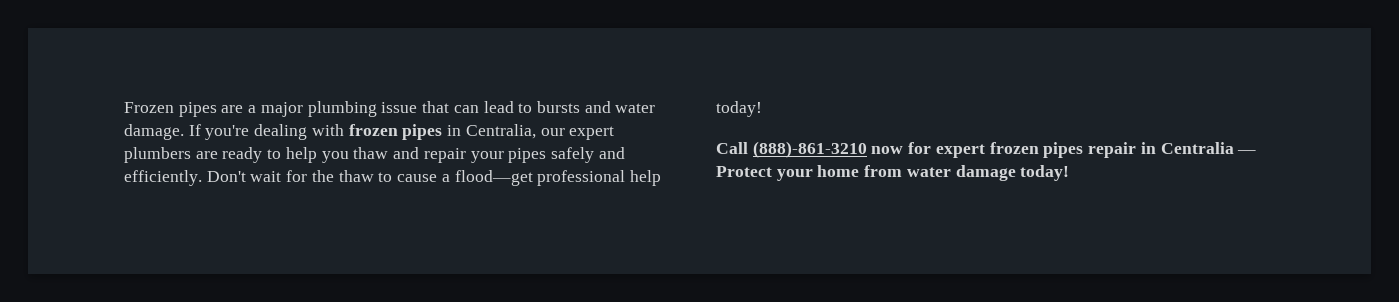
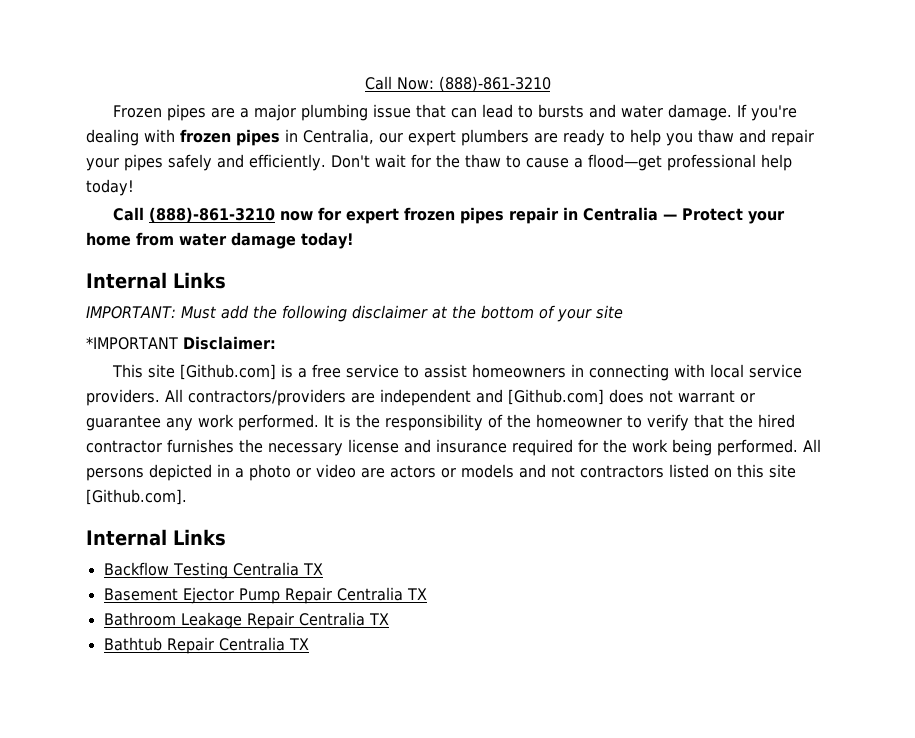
(124, 107) none -> [364,76,551,92] Call Now: (888)-861-3210 //
(1070, 173) none -> [86,272,226,289] [86,305,623,322] [86,336,276,350] [112,364,803,381] [86,389,755,406] [86,414,795,431] [86,439,821,456] [86,464,796,481] [86,489,187,505] [86,529,226,546] [103,562,323,579] [103,587,427,604] [103,612,389,629] [103,637,309,654] // Internal Links // IMPORTANT: Must add the following disclaimer at the bottom of your site // *IMPORTANT Disclaimer: // This site [Github.com] is a free service to assist homeowners in connecting with local service providers. All contractors/providers are independent and [Github.com] does not warrant or guarantee any work performed. It is the responsibility of the homeowner to verify that the hired contractor furnishes the necessary license and insurance required for the work being performed. All persons depicted in a photo or video are actors or models and not contractors listed on this site [Github.com]. // Internal Links // Backflow Testing Centralia TX // Basement Ejector Pump Repair Centralia TX // Bathroom Leakage Repair Centralia TX // Bathtub Repair Centralia TX

